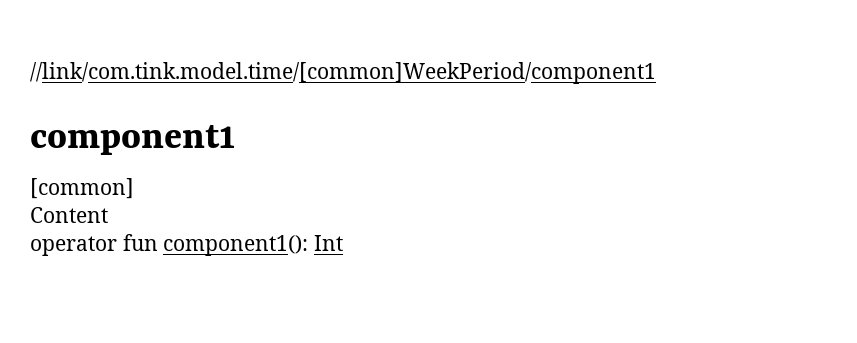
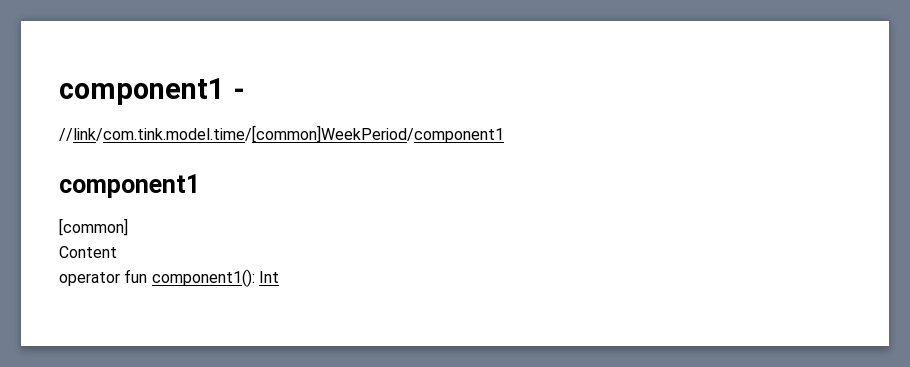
(30, 73) none -> [59,78,245,105] component1 - //

